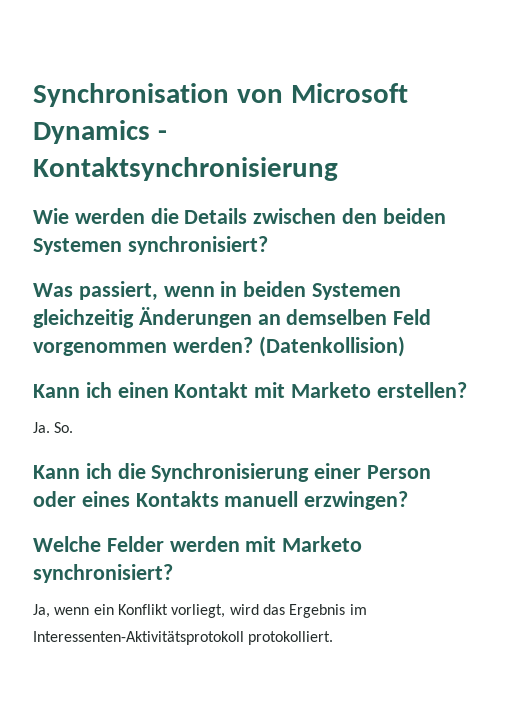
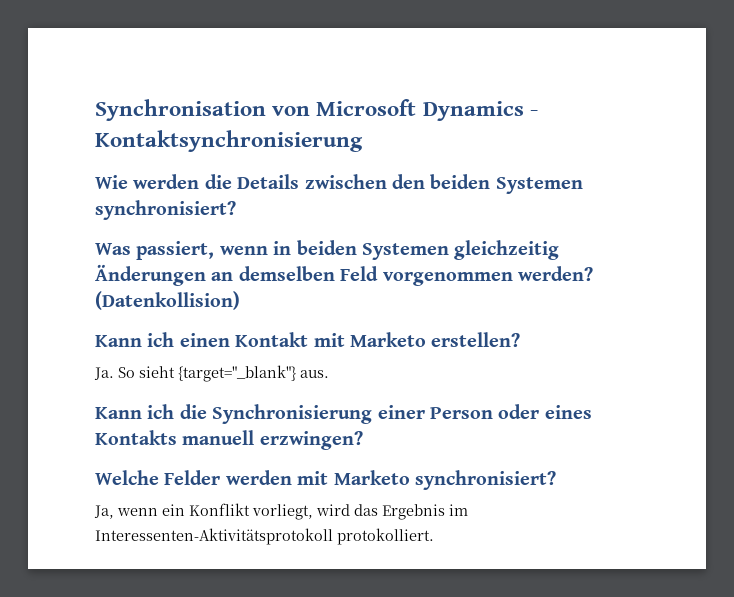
[54,422,74,433] So. -> [118,365,329,382] So sieht {target="_blank"} aus.

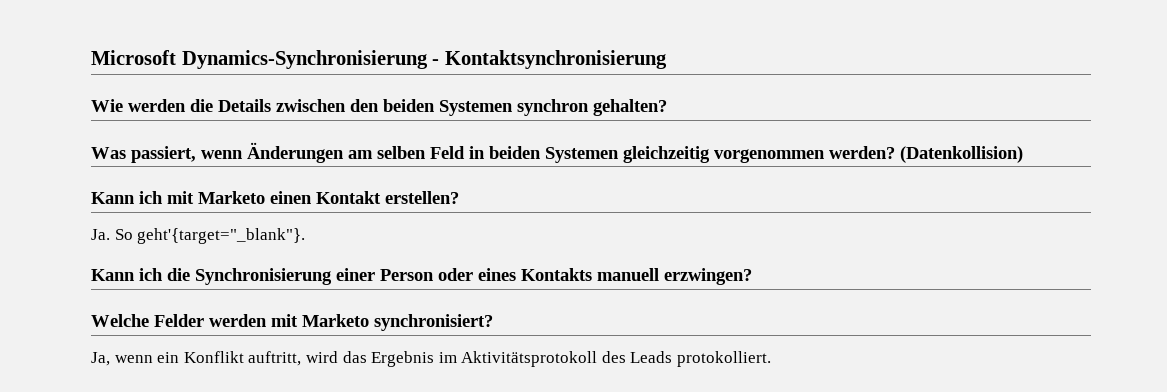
[95,99,524,121] Synchronisation von Microsoft Dynamics -> [91,50,428,69] Microsoft Dynamics-Synchronisierung
[95,200,236,220] synchronisiert? -> [517,99,667,116] synchron gehalten?
[273,240,560,260] [95,264,379,286] in beiden Systemen gleichzeitig Änderungen an demselben Feld -> [247,142,710,163] Änderungen am selben Feld in beiden Systemen gleichzeitig
[179,332,426,347] einen Kontakt mit Marketo -> [167,191,381,204] mit Marketo einen Kontakt
[139,365,329,382] sieht {target="_blank"} aus. -> [137,228,306,244] geht'{target="_blank"}.
[252,504,313,520] vorliegt, -> [248,351,302,366] auftritt,
[95,528,333,545] Interessenten-Aktivitätsprotokoll -> [461,351,673,367] Aktivitätsprotokoll des Leads

